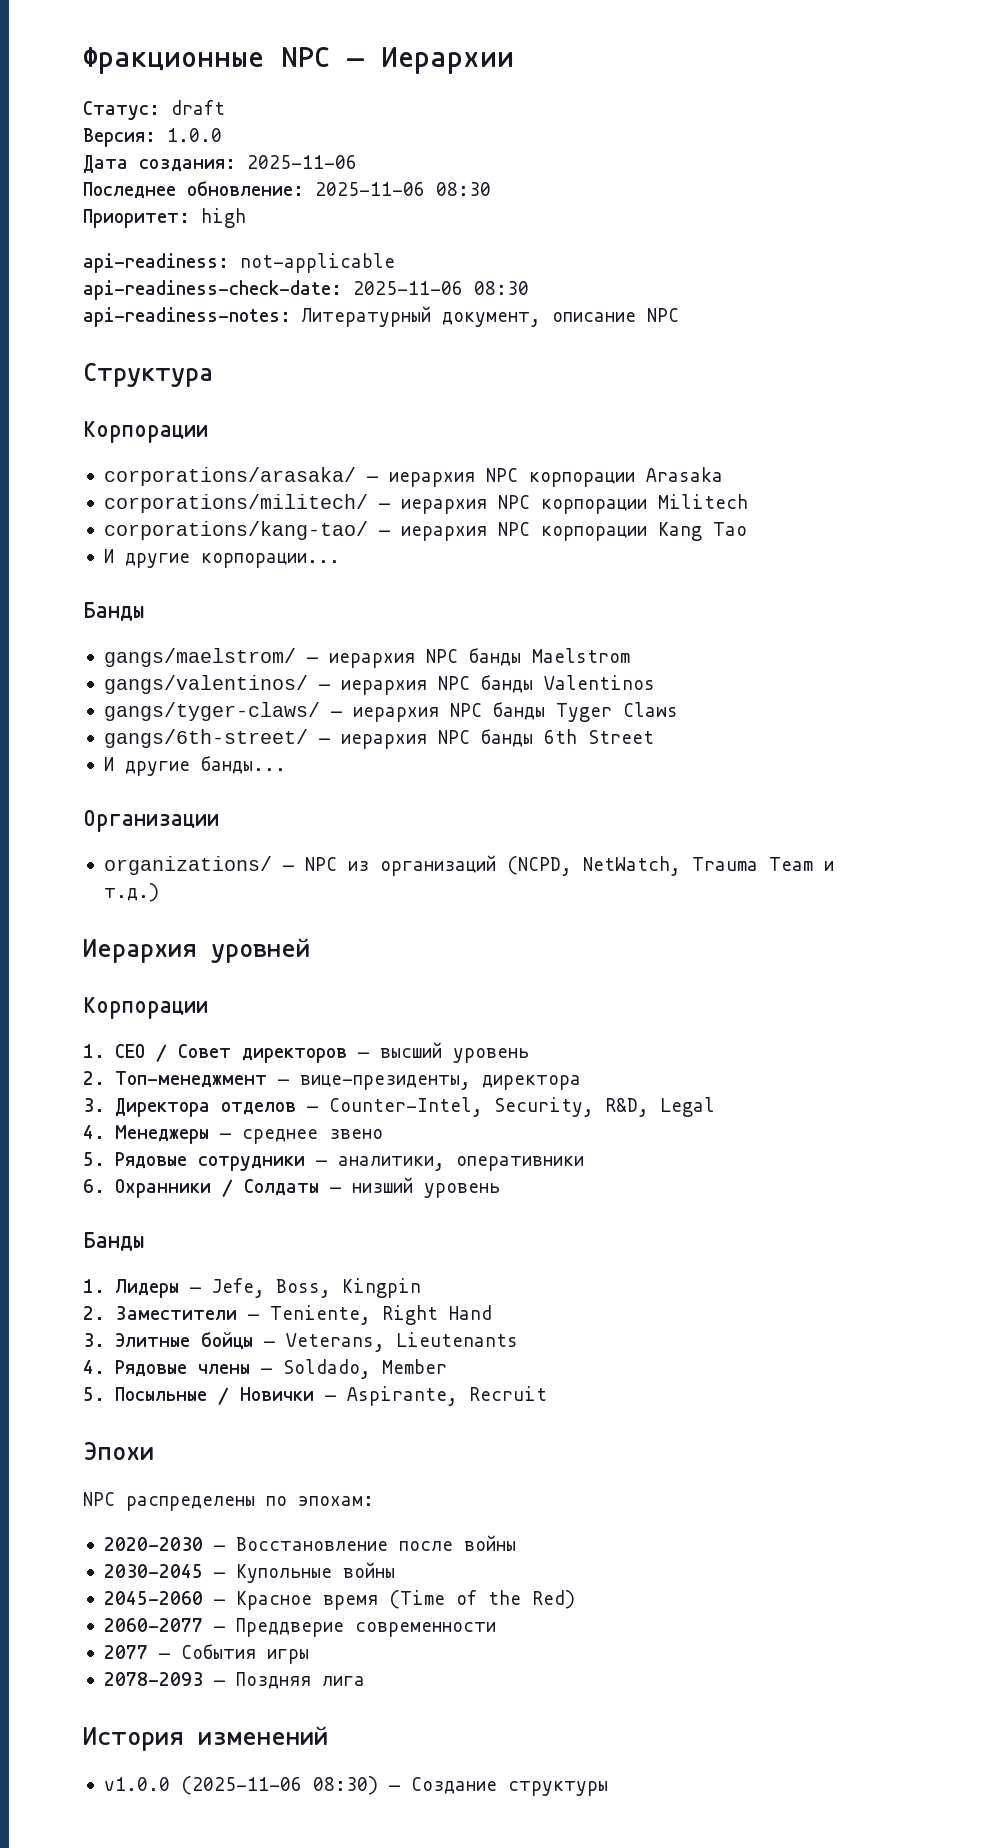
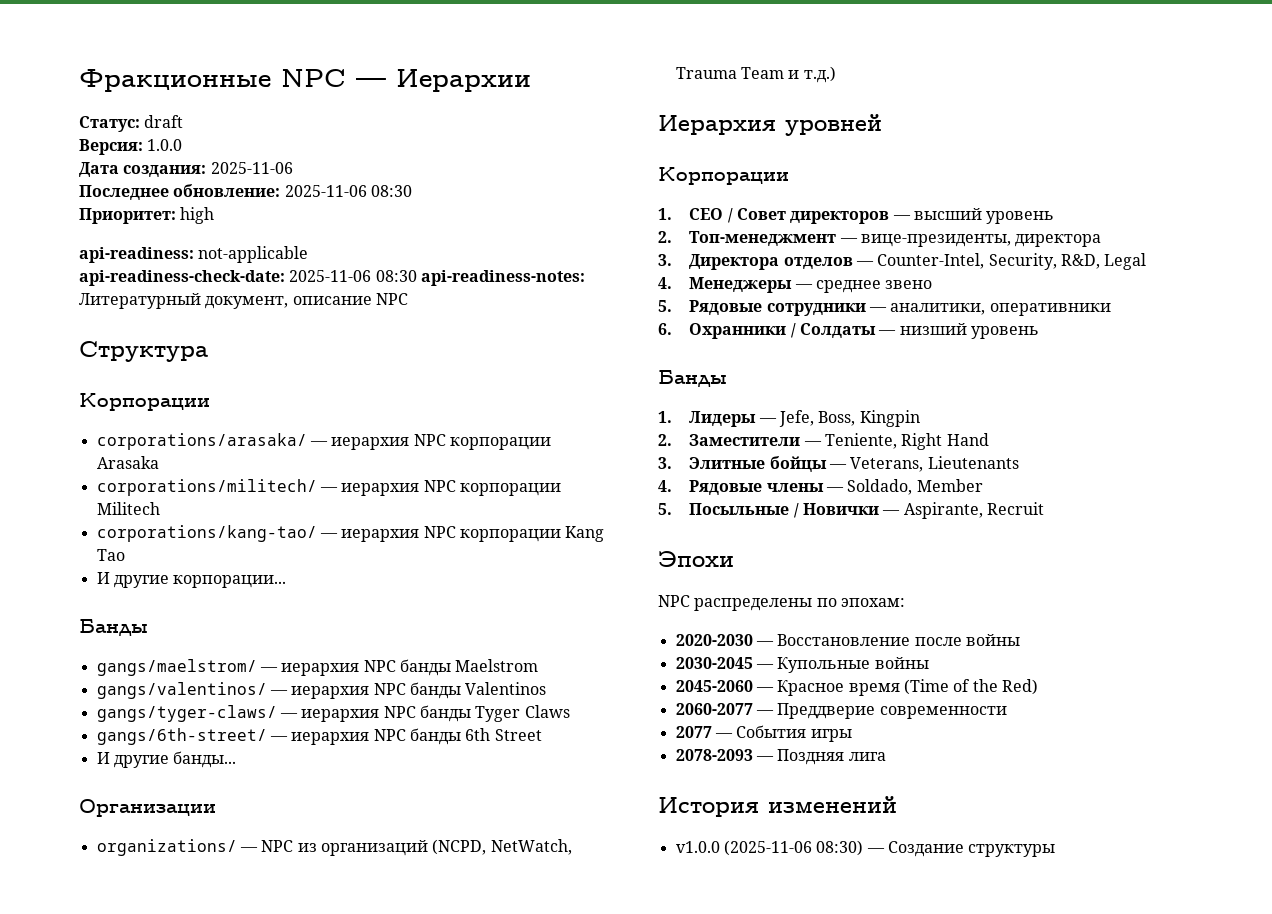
(529, 288) // -> (417, 276) none

